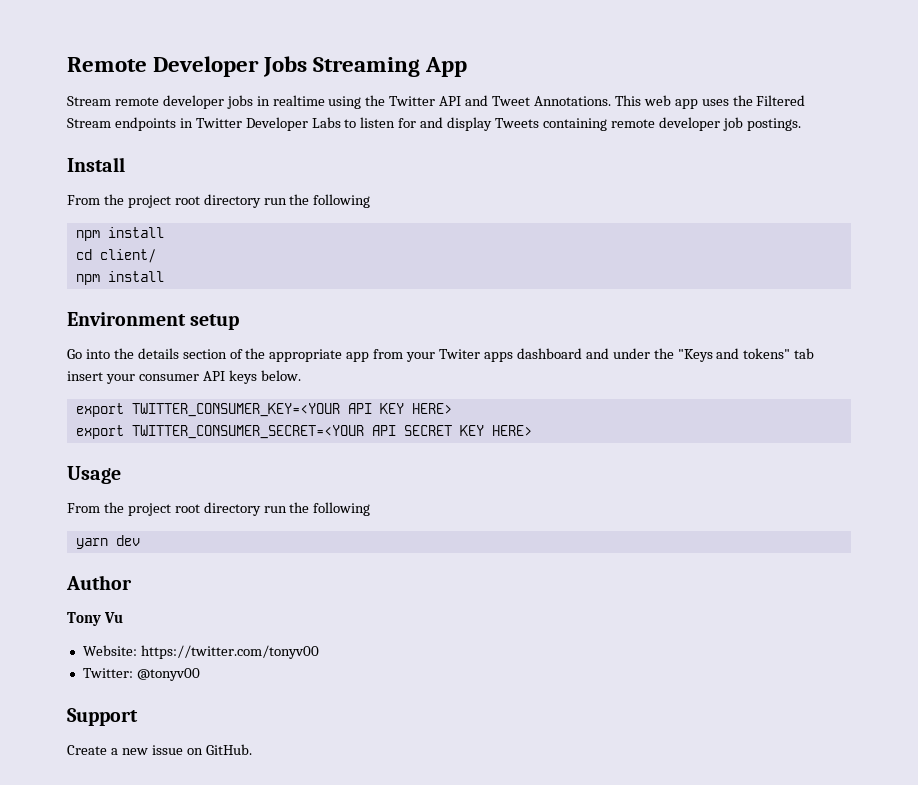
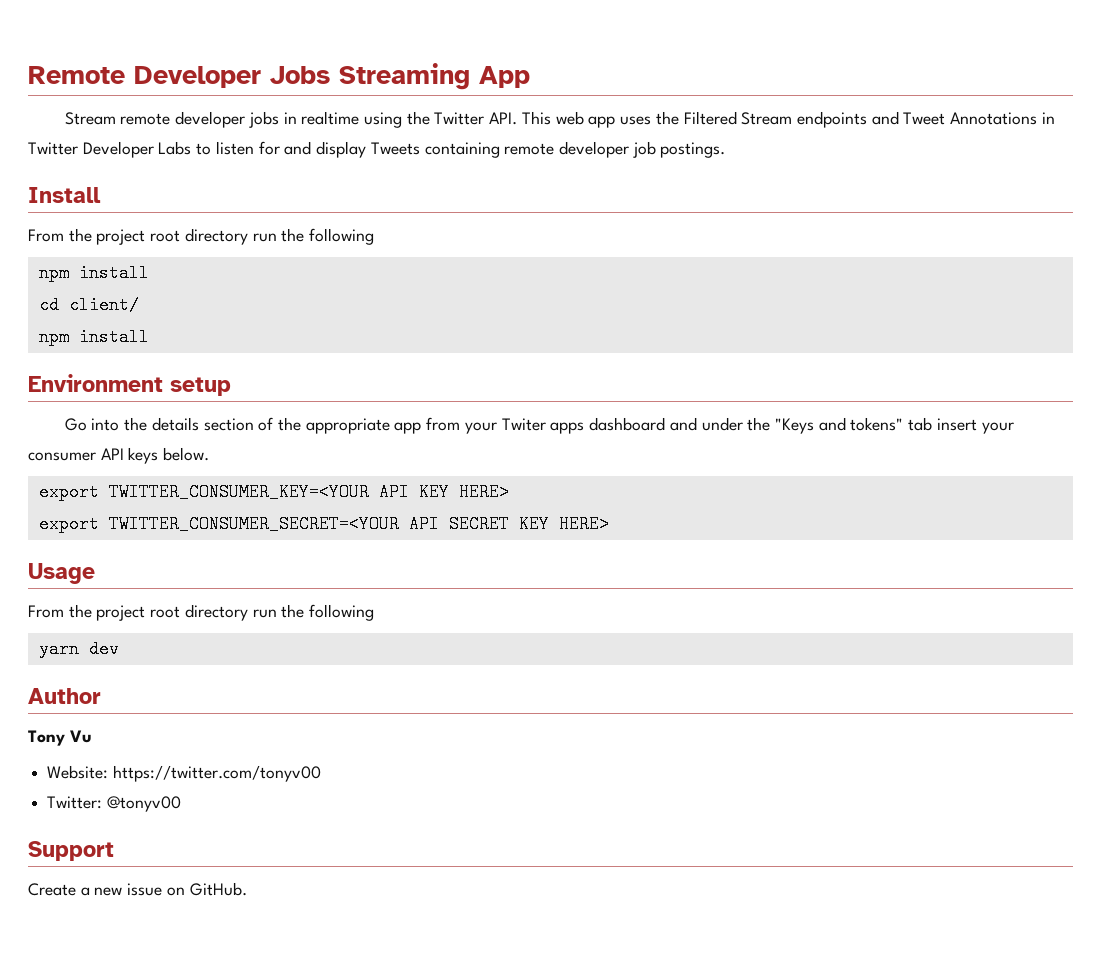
[439,95,611,106] API and Tweet Annotations. -> [489,112,518,125] API.
(176, 124) none -> [871,111,1038,125] and Tweet Annotations

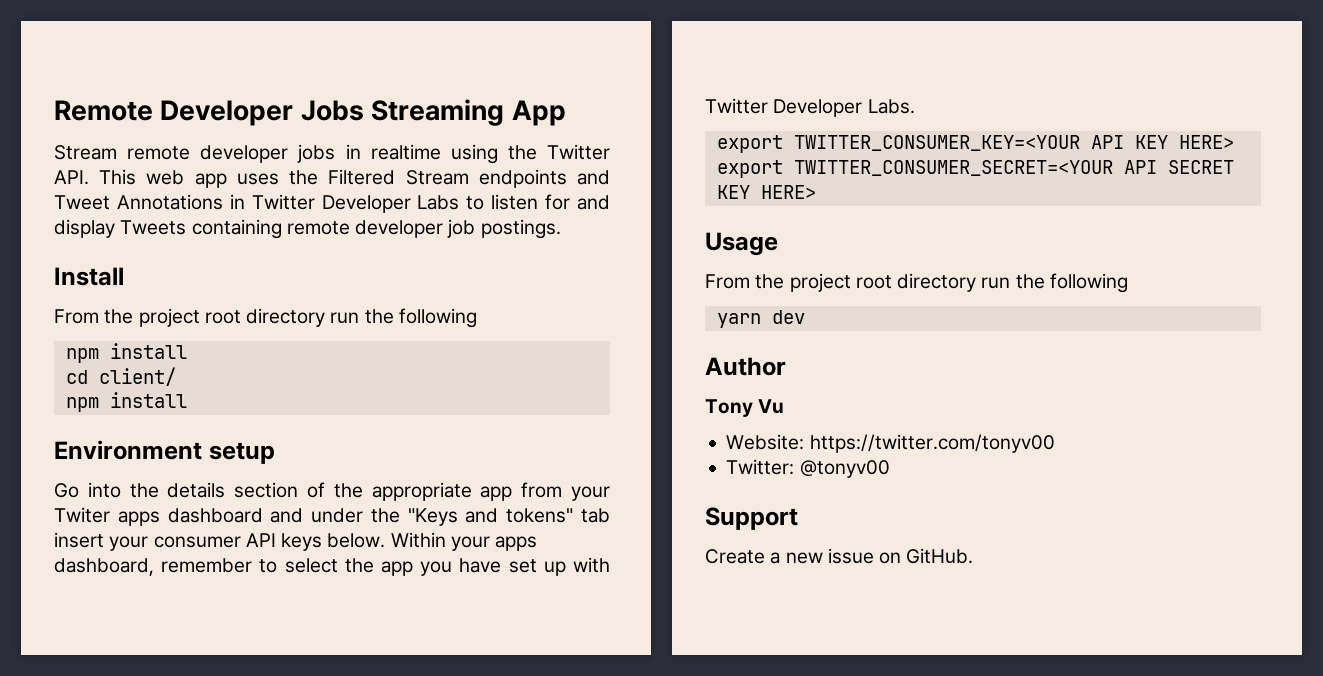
(210, 454) none -> [390,532,538,551] [54,557,610,576] [705,98,915,117] Within your apps dashboard, remember to select the app you have set up with Twitter Developer Labs.

